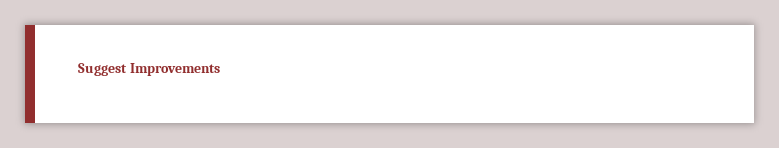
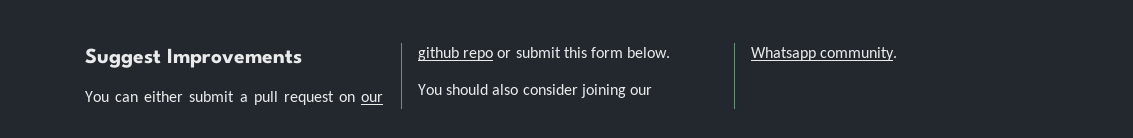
(220, 69) none -> [85,91,383,105] [418,47,671,61] [418,84,652,98] [751,47,898,61] // You can either submit a pull request on our github repo or submit this form below. // You should also consider joining our Whatsapp community.

